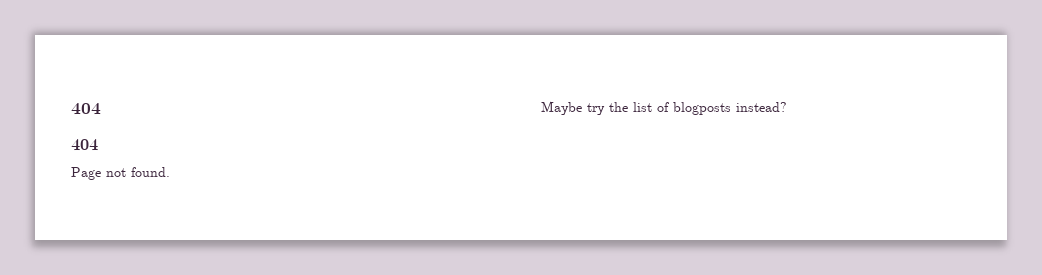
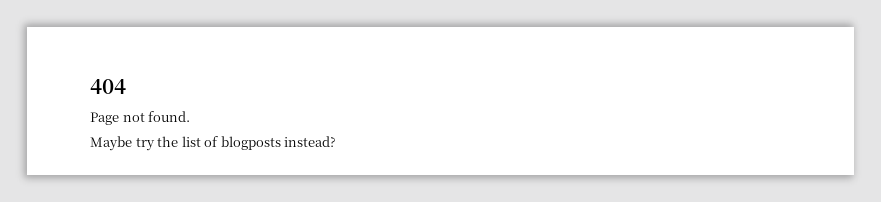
[71,103,101,115] [71,139,98,151] 404 // 404 -> [90,79,126,94] 404

